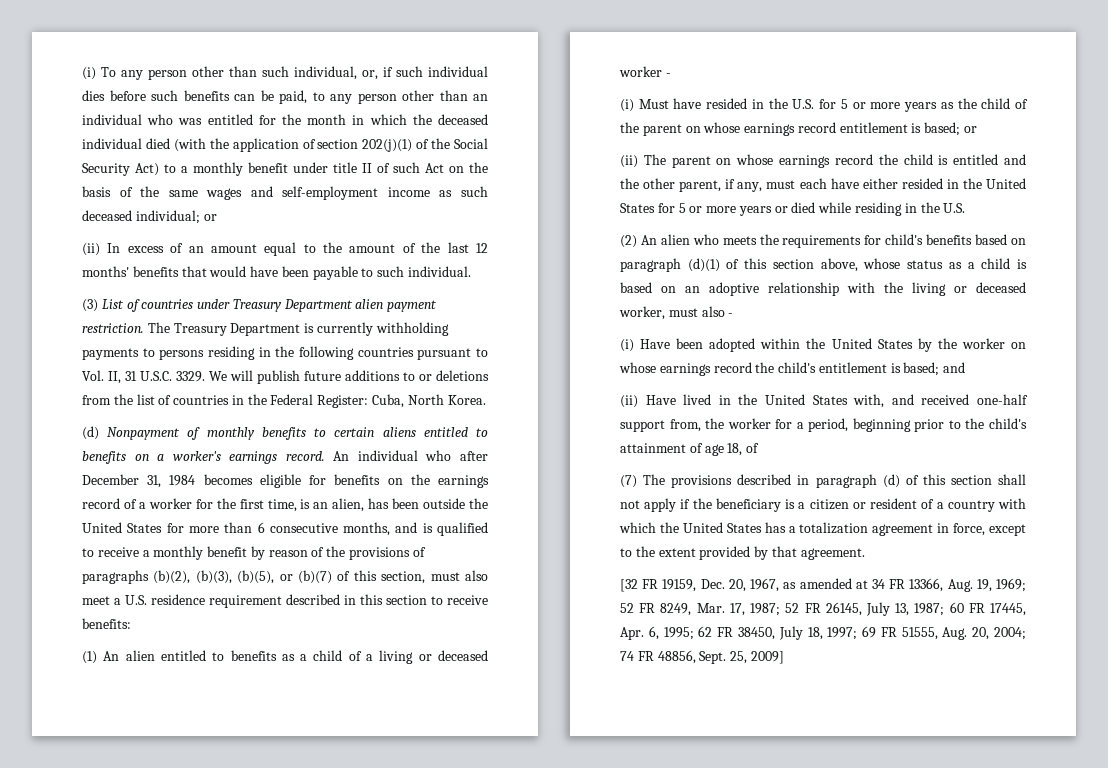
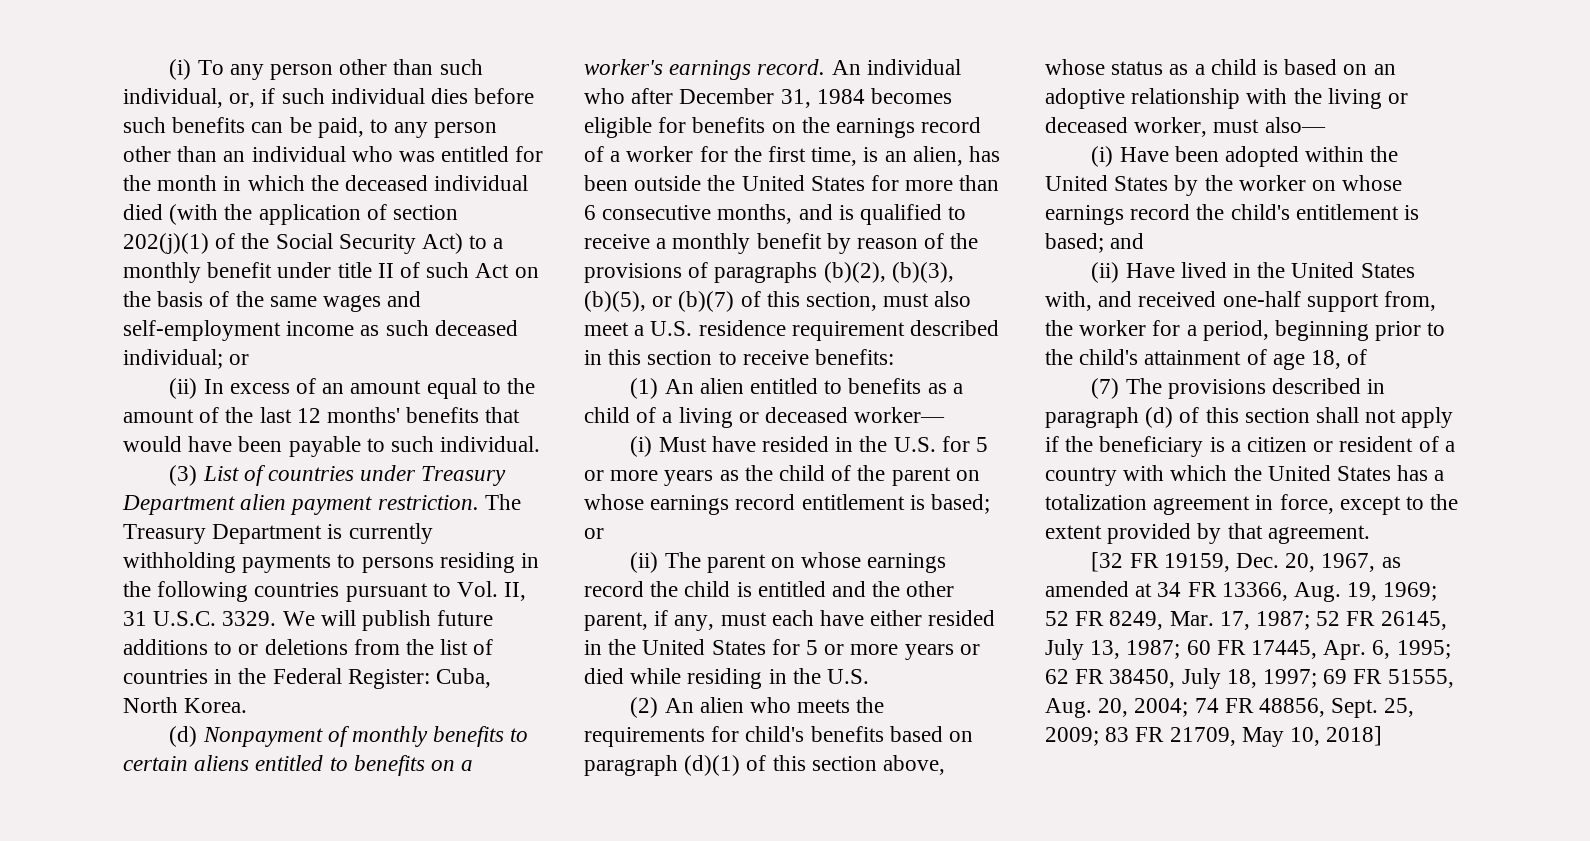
[619,66,671,77] worker - -> [854,407,946,423] worker—
[701,306,734,317] also - -> [1264,117,1326,133] also—
[750,651,784,664] 2009] -> [1045,726,1383,747] 2009; 83 FR 21709, May 10, 2018]

